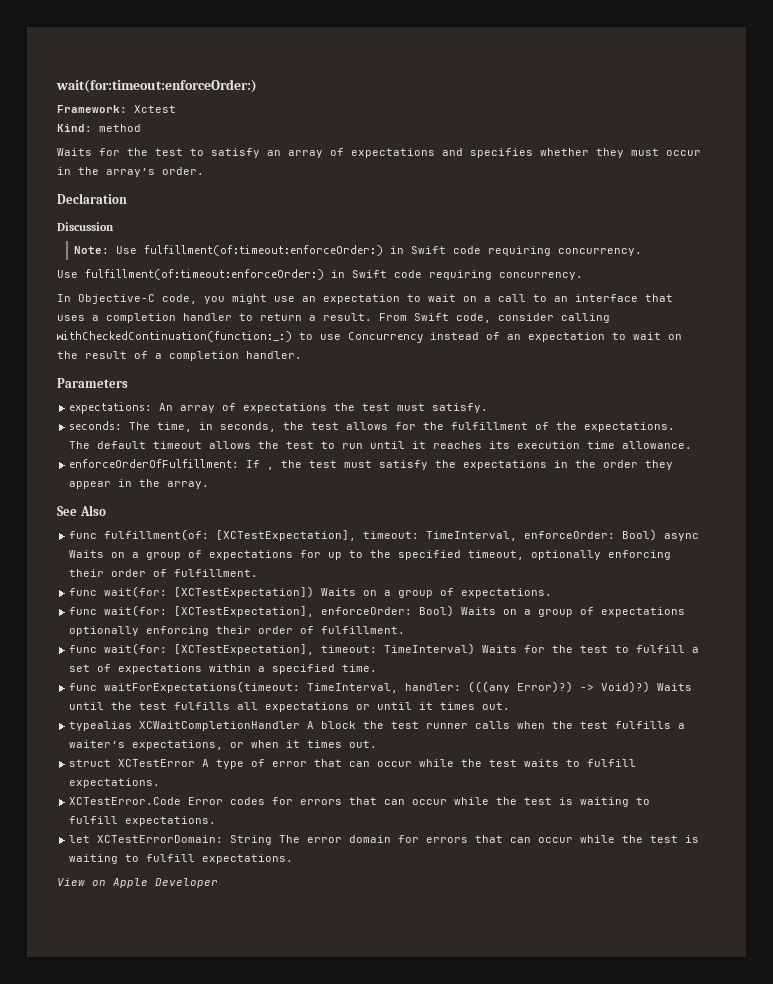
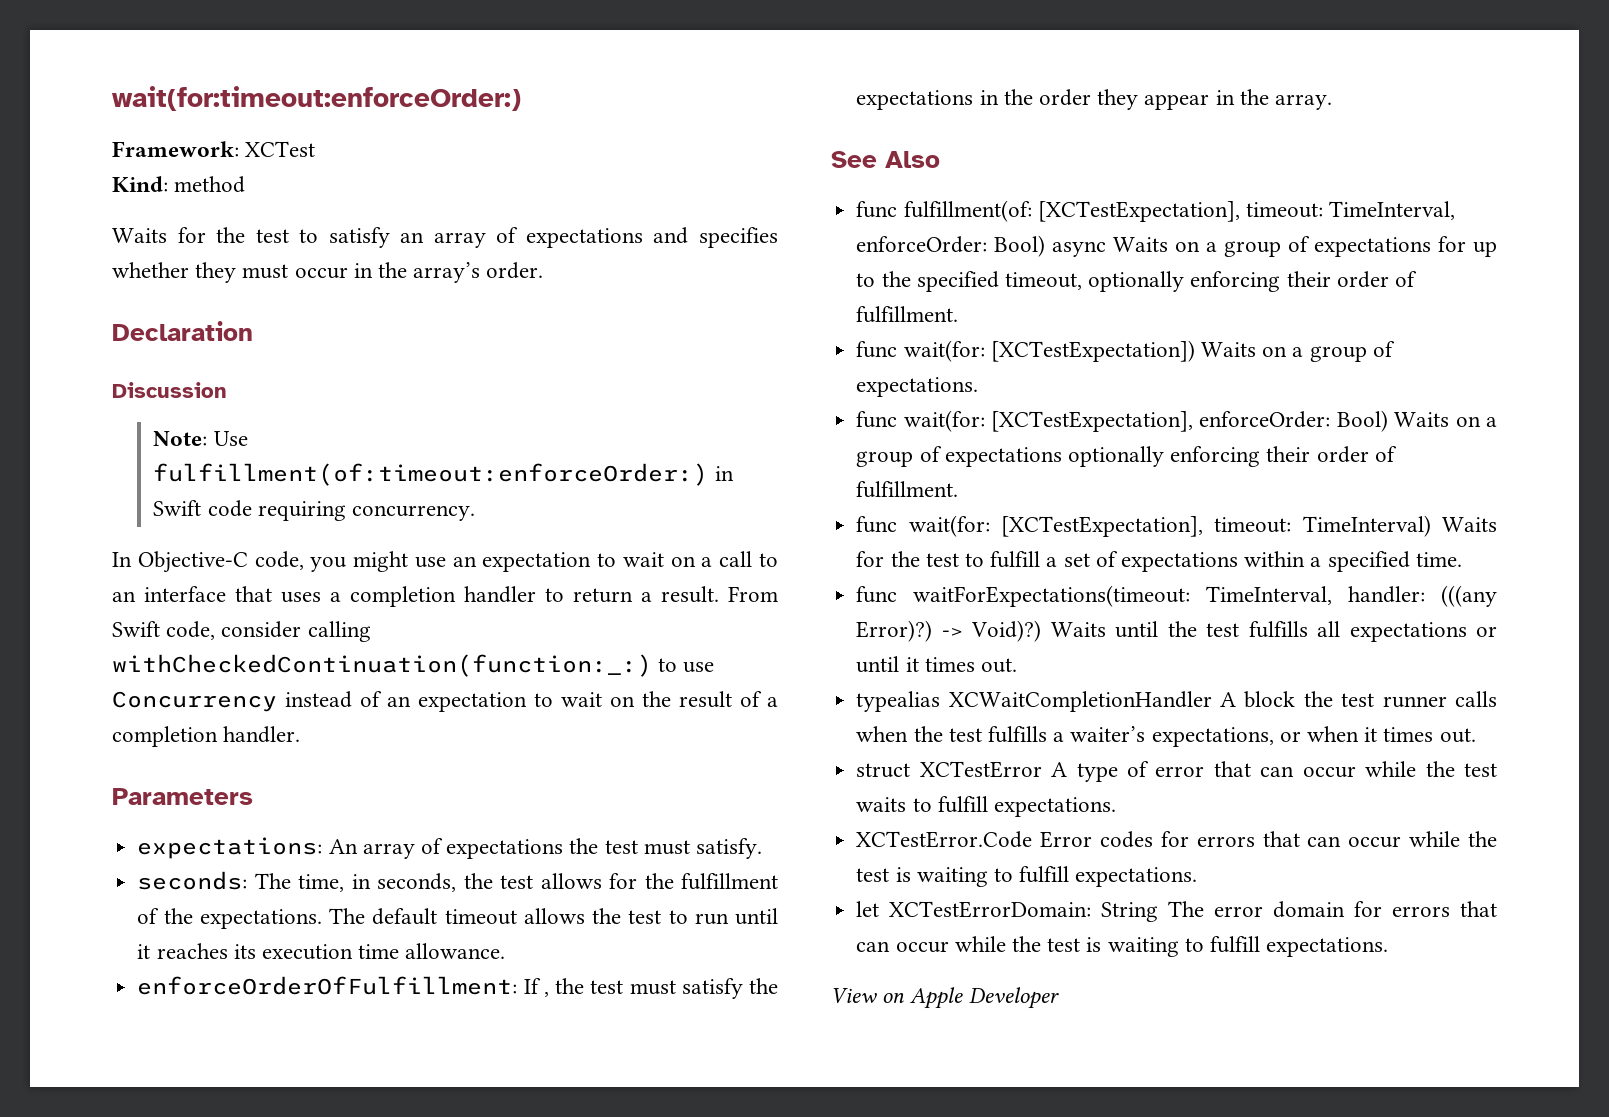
[134,105,176,113] Xctest -> [245,141,316,157] XCTest
[57,269,583,280] // Use fulfillment(of:timeout:enforceOrder:) in Swift code requiring concurrency. -> (475, 513) none

